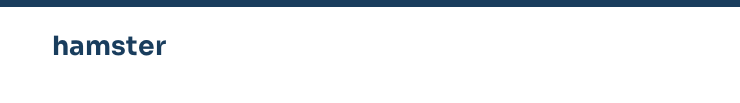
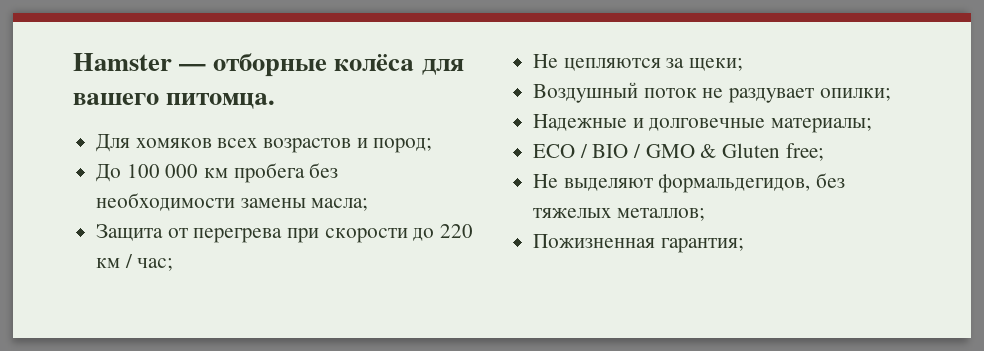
[52,35,166,56] hamster -> [73,53,464,77] [73,93,276,109] [96,134,433,153] [96,163,339,183] [96,193,369,211] [96,224,474,243] [96,254,174,271] [533,54,744,71] [533,82,891,103] [533,114,873,133] [533,143,824,161] [533,173,846,193] [533,208,705,221] [533,234,744,253] Hamster — отборные колёса для вашего питомца. // Для хомяков всех возрастов и пород; // До 100 000 км пробега без необходимости замены масла; // Защита от перегрева при скорости до 220 км / час; // Не цепляются за щеки; // Воздушный поток не раздувает опилки; // Надежные и долговечные материалы; // ECO / BIO / GMO & Gluten free; // Не выделяют формальдегидов, без тяжелых металлов; // Пожизненная гарантия;

